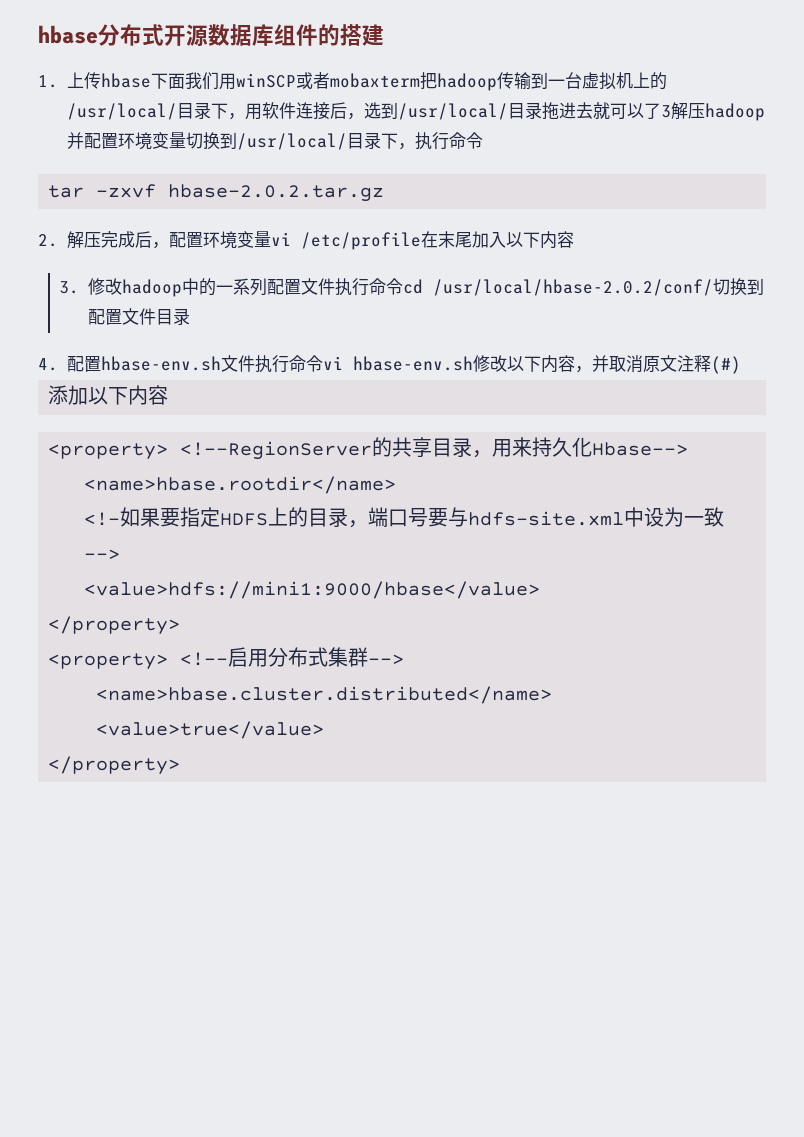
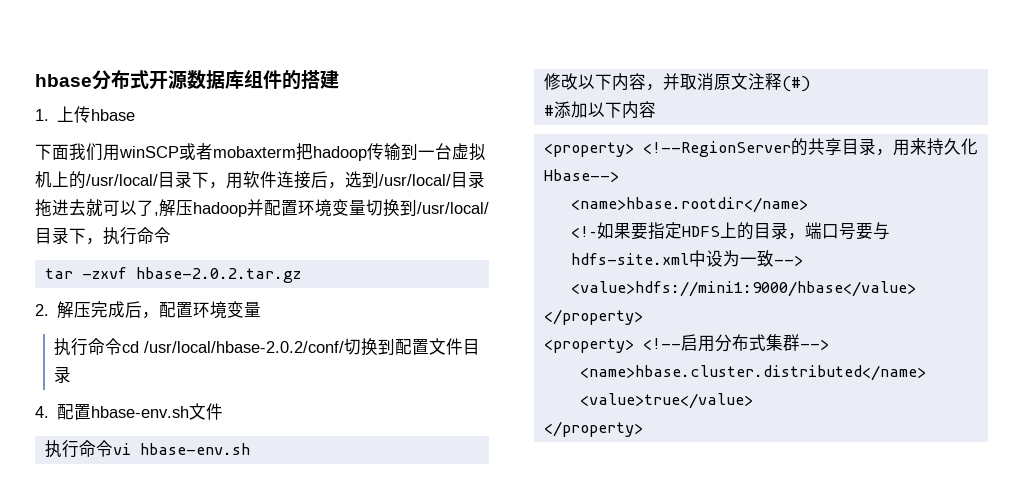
(151, 80) none -> (136, 115) //
[660,105,671,118] 3 -> [154,212,159,216] ,
[270,231,574,250] [59,278,335,297] vi /etc/profile在末尾加入以下内容 // 3.修改hadoop中的一系列配置文件 -> (262, 309) //
(255, 363) none -> (224, 411) //
(473, 363) none -> (250, 449) //
(741, 365) none -> [543,105,554,116] #

